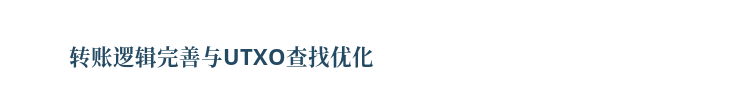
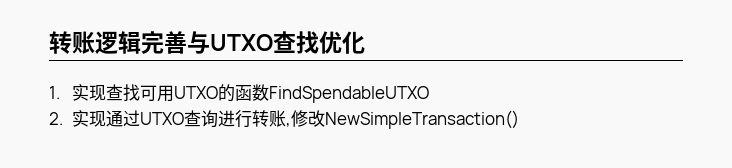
(374, 57) none -> [49,84,429,103] [49,110,519,129] // 1.实现查找可用UTXO的函数FindSpendableUTXO // 2.实现通过UTXO查询进行转账,修改NewSimpleTransaction()

